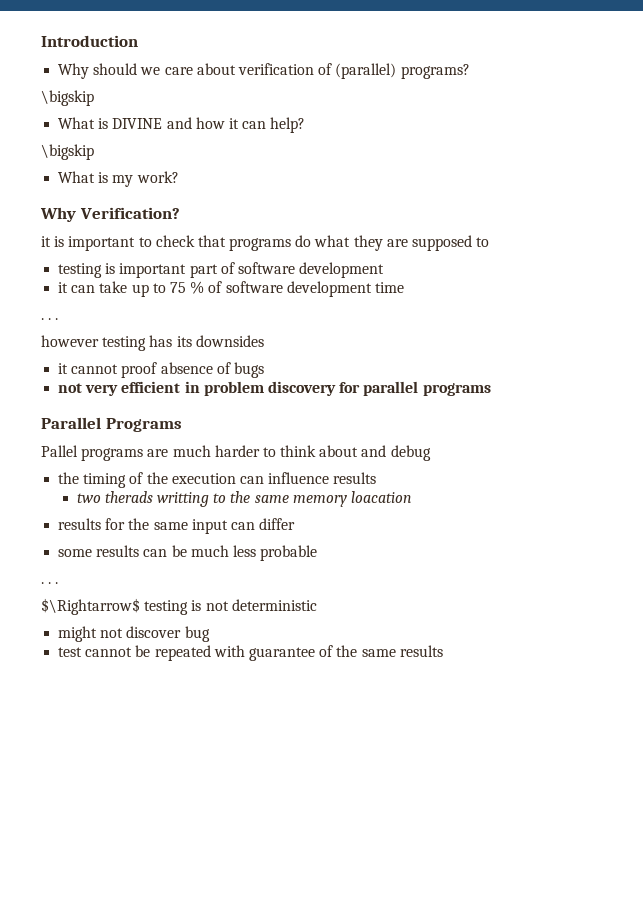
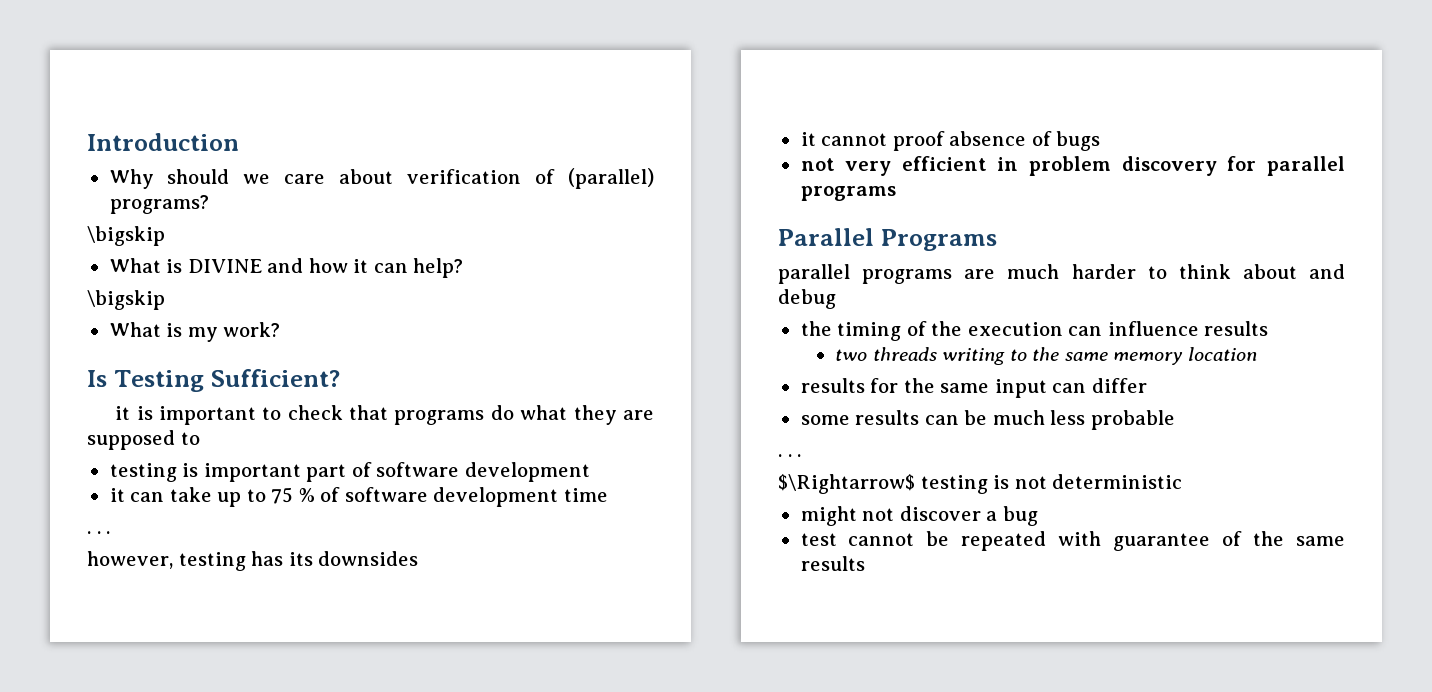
[40,207,180,222] Why Verification? -> [87,369,340,392] Is Testing Sufficient?
[41,335,99,347] however -> [87,551,173,569] however,
[41,445,78,457] Pallel -> [778,264,850,284] parallel
[104,491,210,507] therads writting -> [872,347,1006,365] threads writing
[350,491,412,503] loacation -> [1187,347,1257,361] location
(182, 632) none -> [986,511,998,521] a

